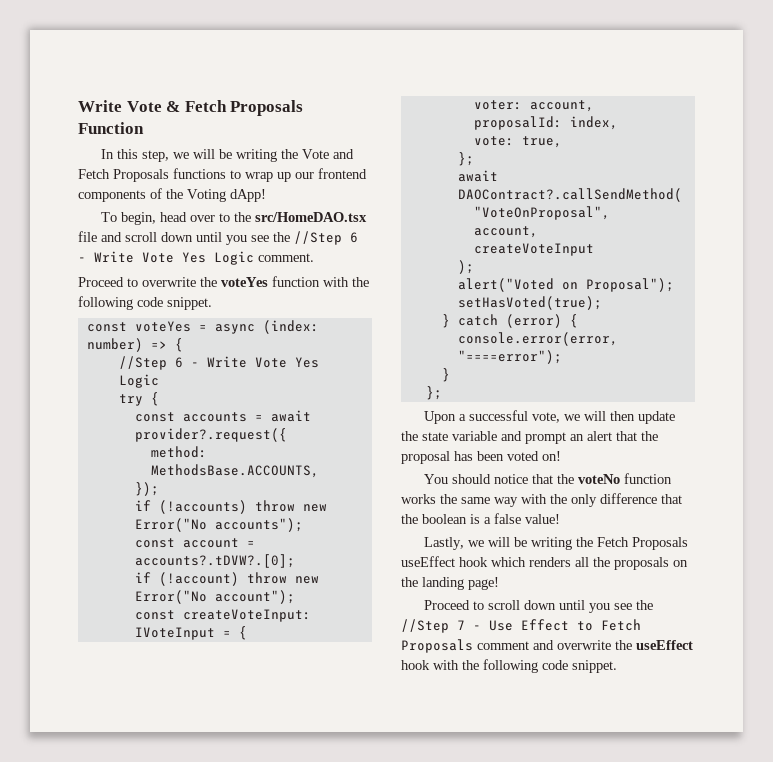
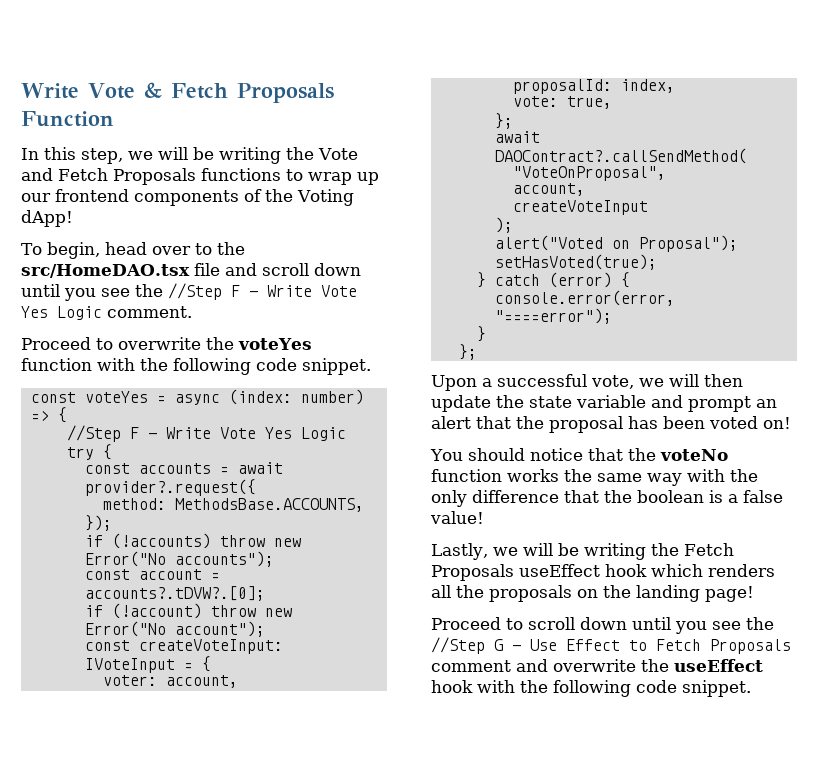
[350,232,358,243] 6 -> [231,285,240,297] F
[174,357,183,368] 6 -> [129,427,139,439] F
[457,620,465,630] 7 -> [494,639,503,651] G

